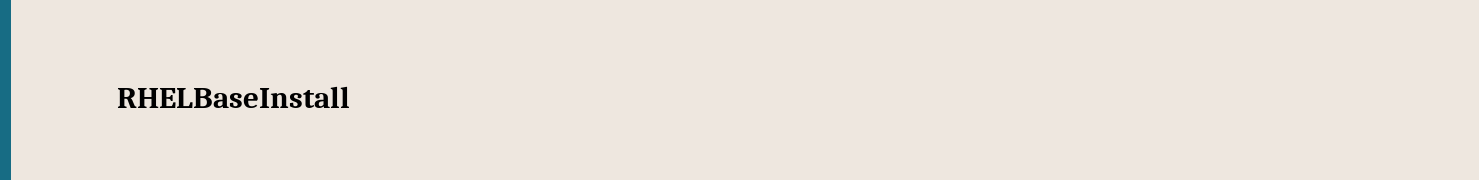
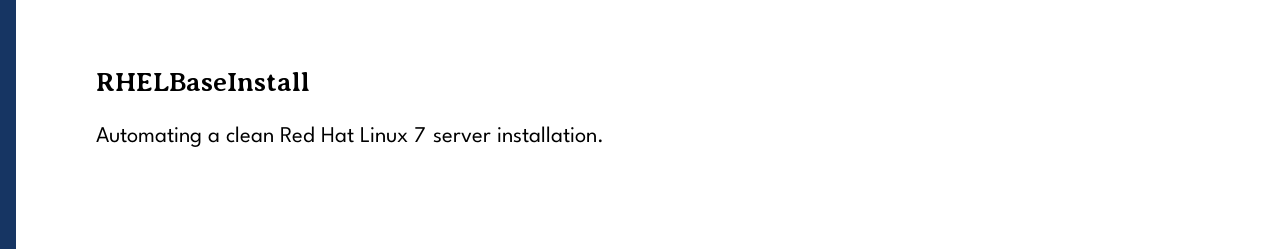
(350, 97) none -> [96,126,604,147] // Automating a clean Red Hat Linux 7 server installation.

